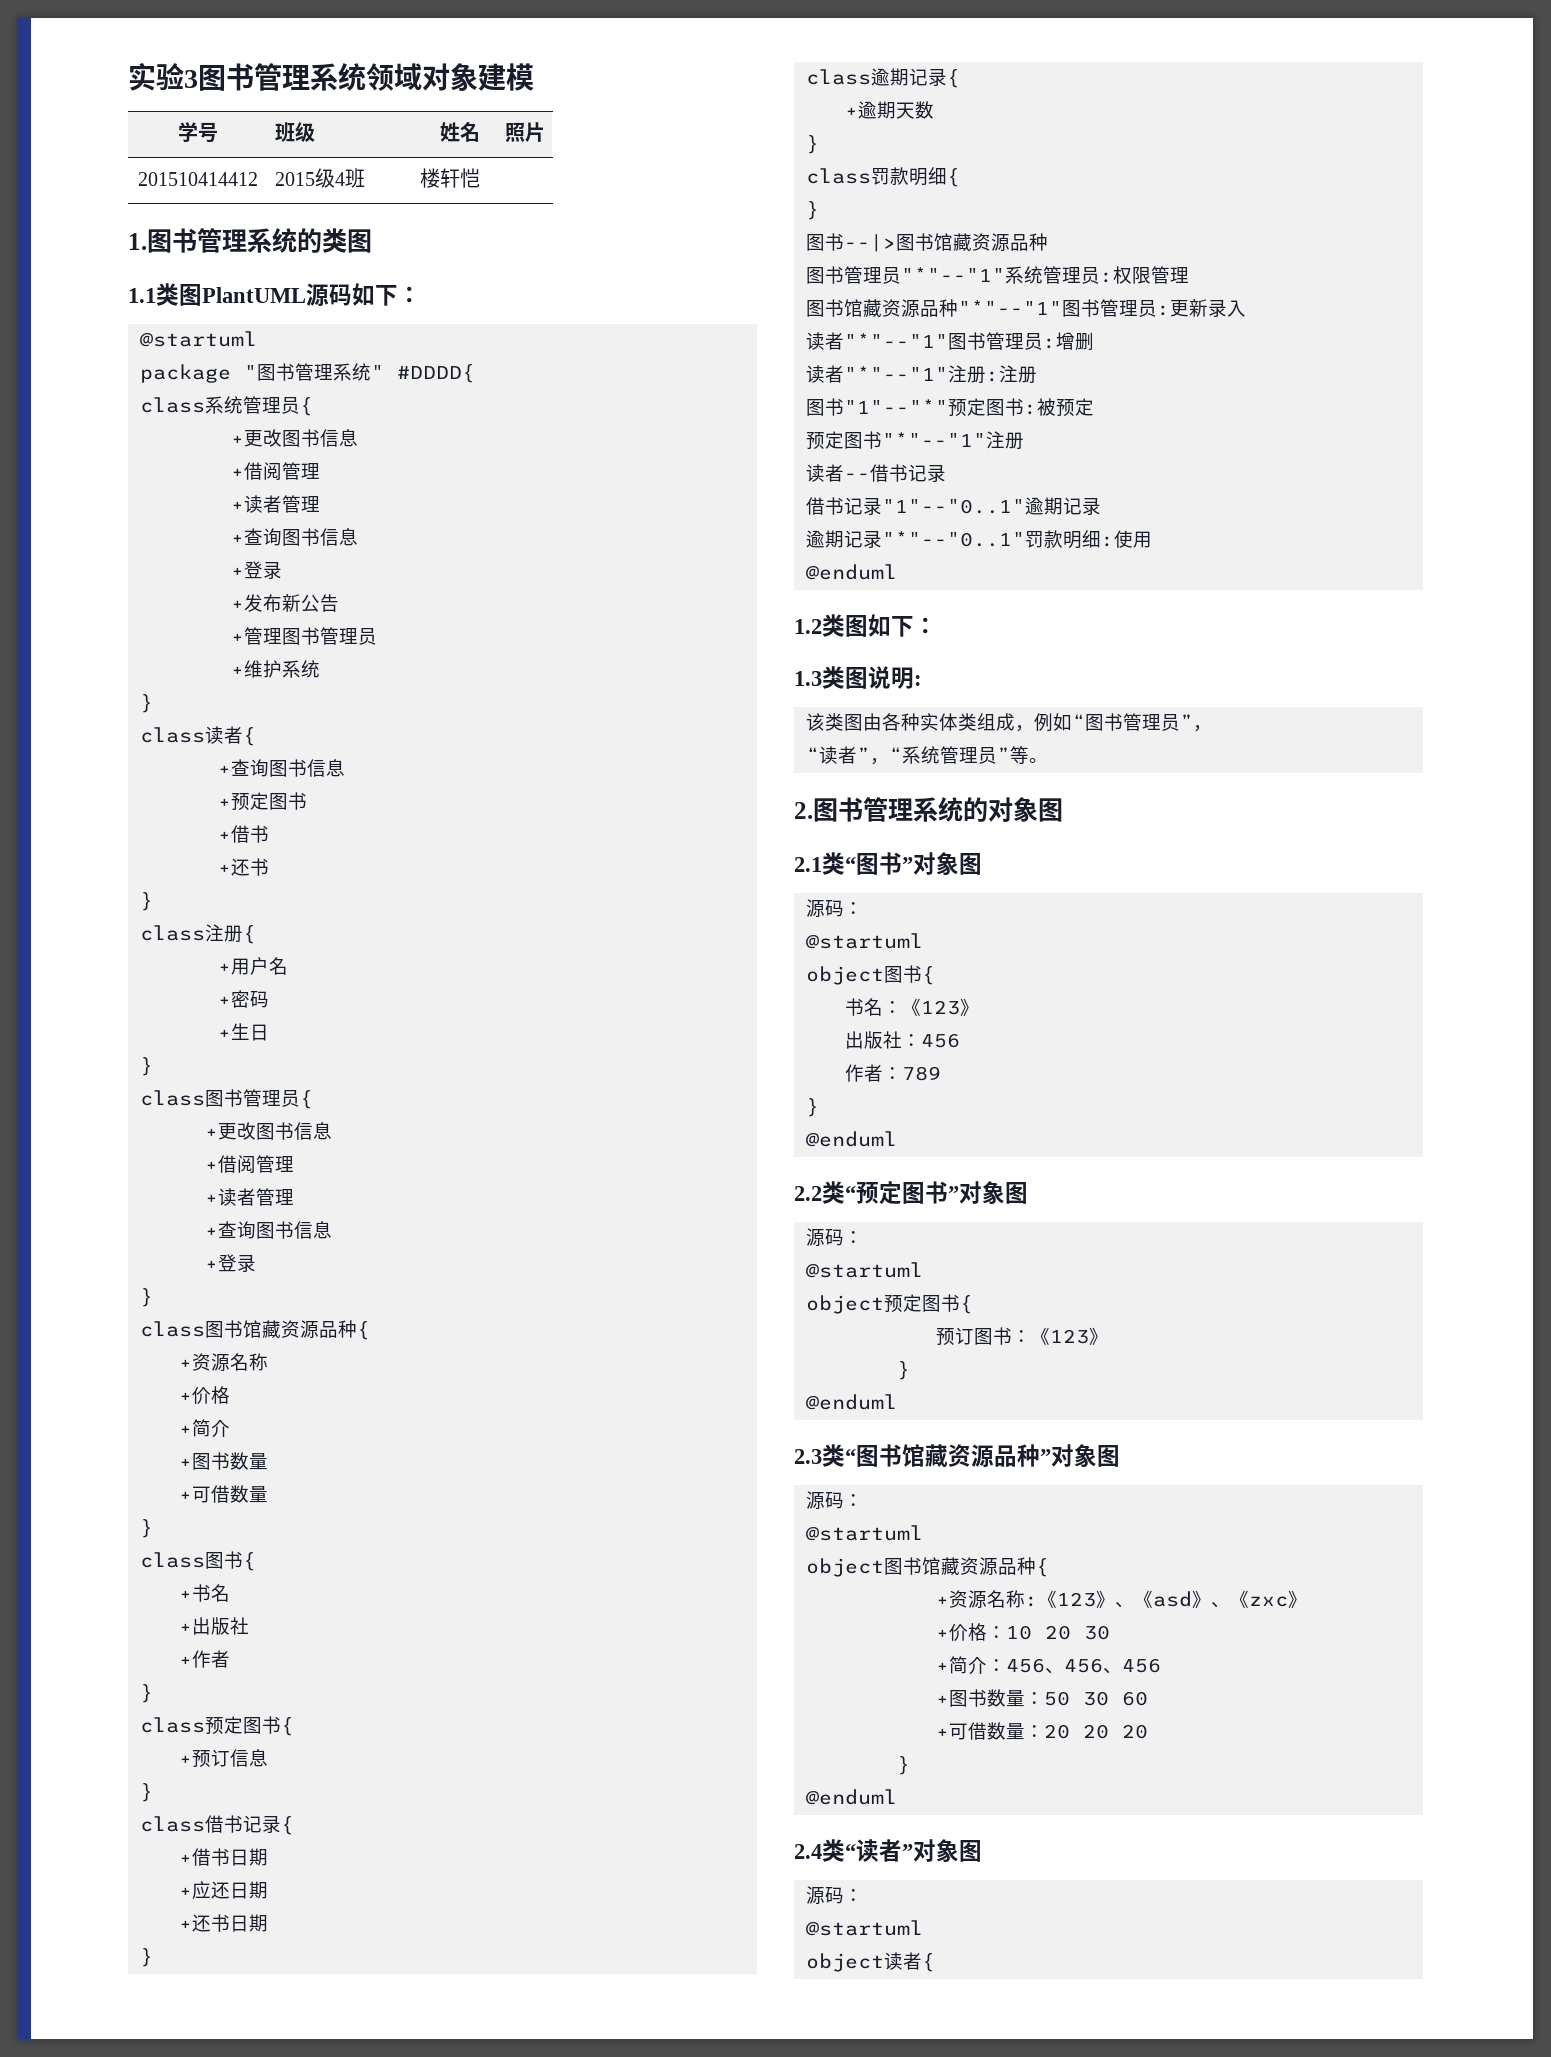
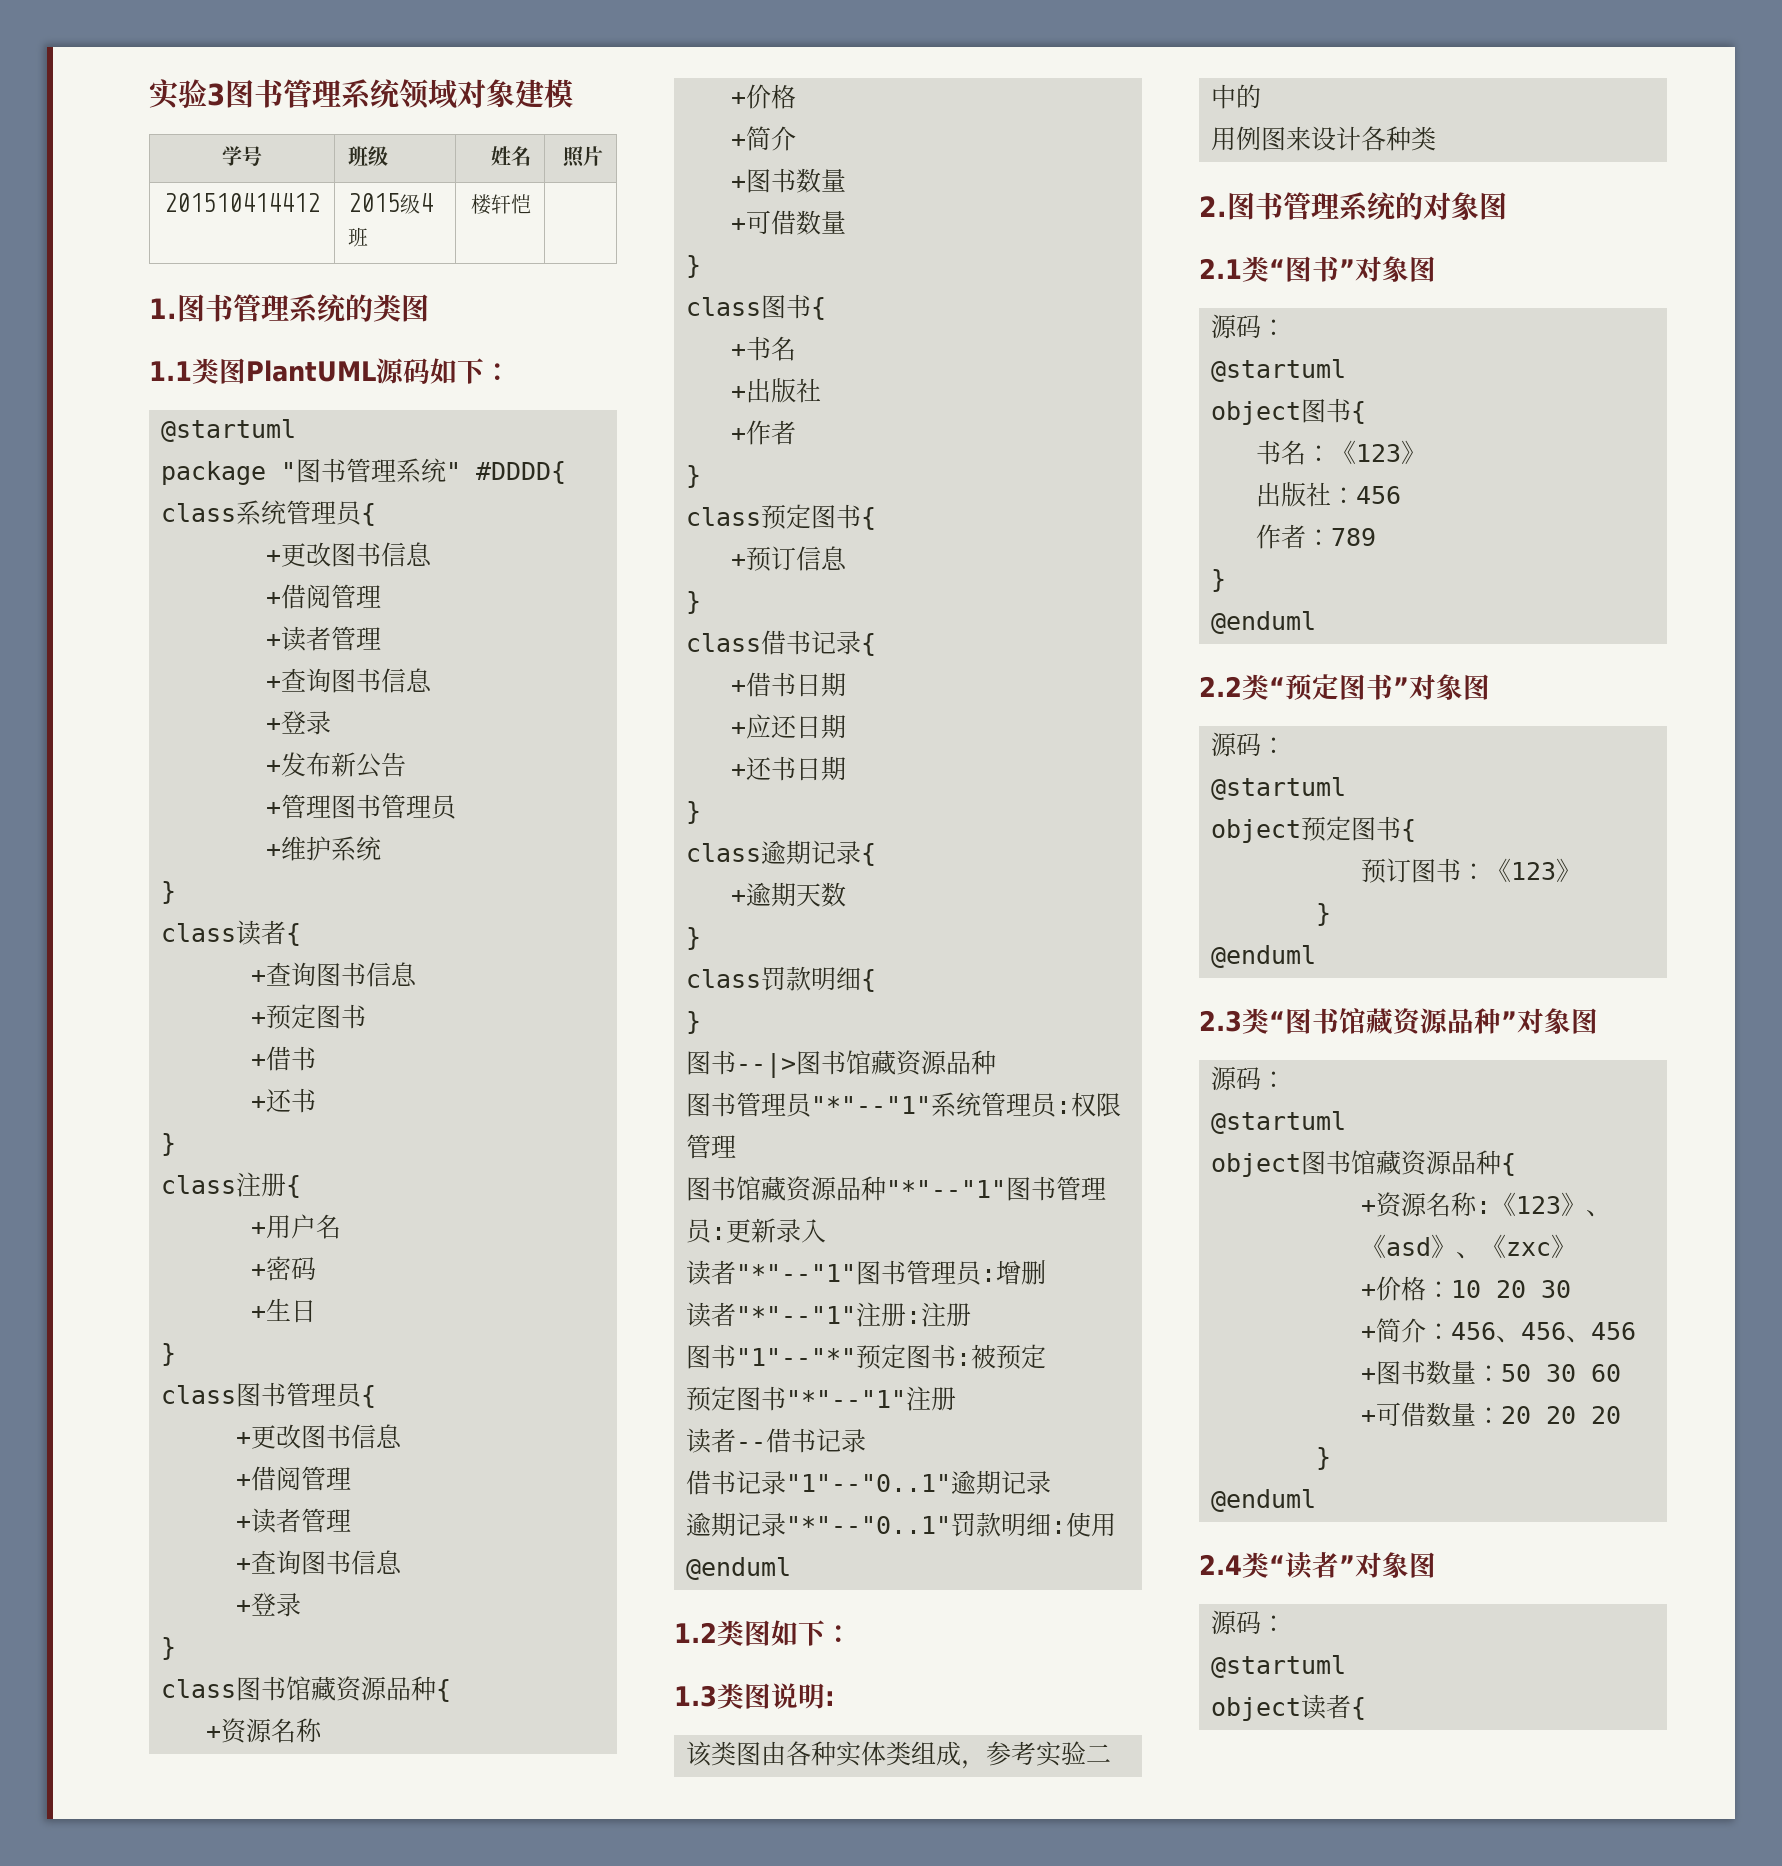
[1034,713,1212,732] [806,746,1048,765] 例如“图书管理员”， // “读者”，“系统管理员”等。 -> [986,1741,1111,1767] [1211,84,1261,109] [1211,126,1436,151] 参考实验二中的 // 用例图来设计各种类

